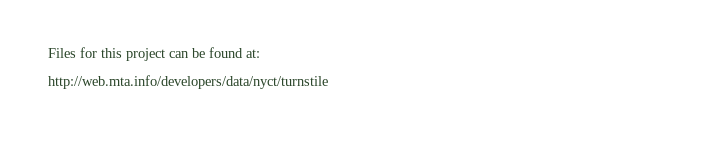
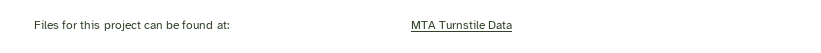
[48,75,328,89] http://web.mta.info/developers/data/nyct/turnstile -> [411,20,513,29] MTA Turnstile Data

